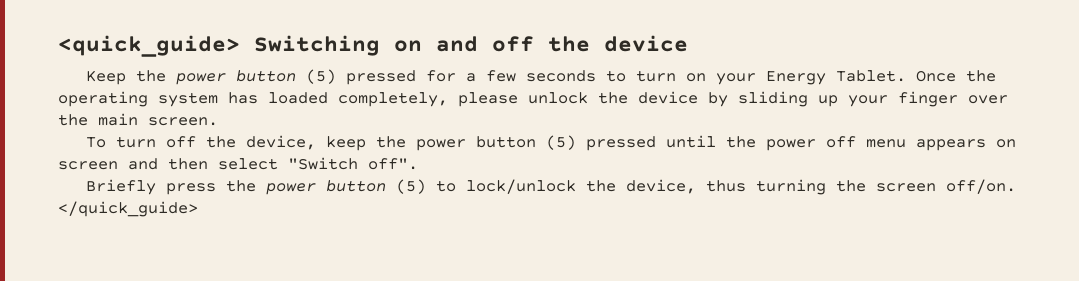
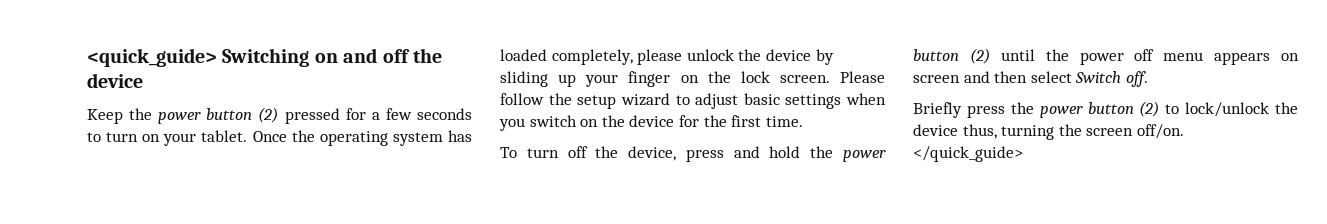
[305,69,336,84] (5) -> [258,107,279,123] (2)
[765,70,906,85] Energy Tablet. -> [201,130,248,142] tablet.
[968,95,1008,104] [58,113,218,126] over the main screen. -> [680,71,885,83] [500,93,886,109] [499,115,803,131] on the lock screen. Please follow the setup wizard to adjust basic settings when you switch on the device for the first time.
[325,135,656,151] keep the power button (5) pressed -> [685,146,886,162] [913,48,990,64] press and hold the power button (2)
[288,157,418,170] "Switch off". -> [1075,71,1148,87] Switch off.
[395,179,426,194] (5) -> [1139,101,1160,117] (2)
[625,179,746,194] device, thus -> [913,124,997,139] device thus,

